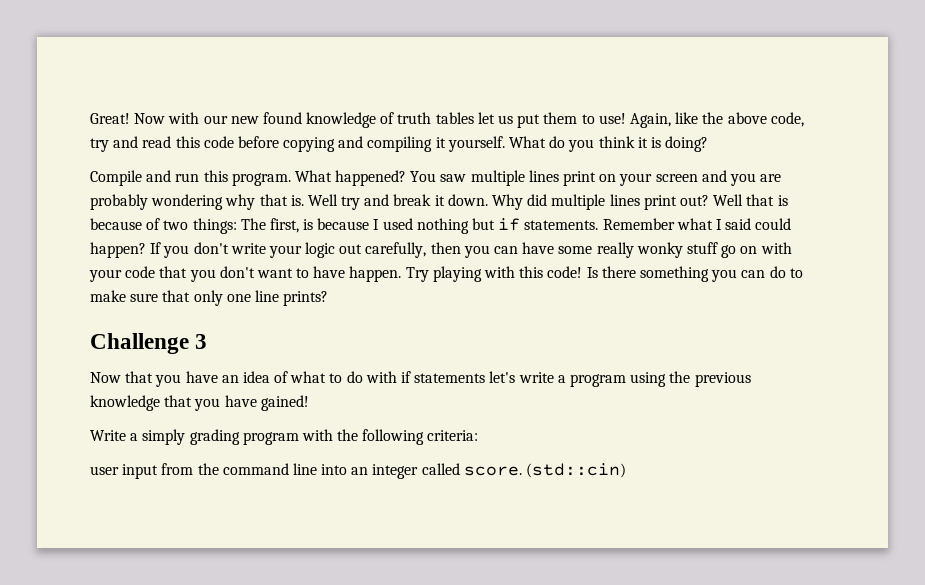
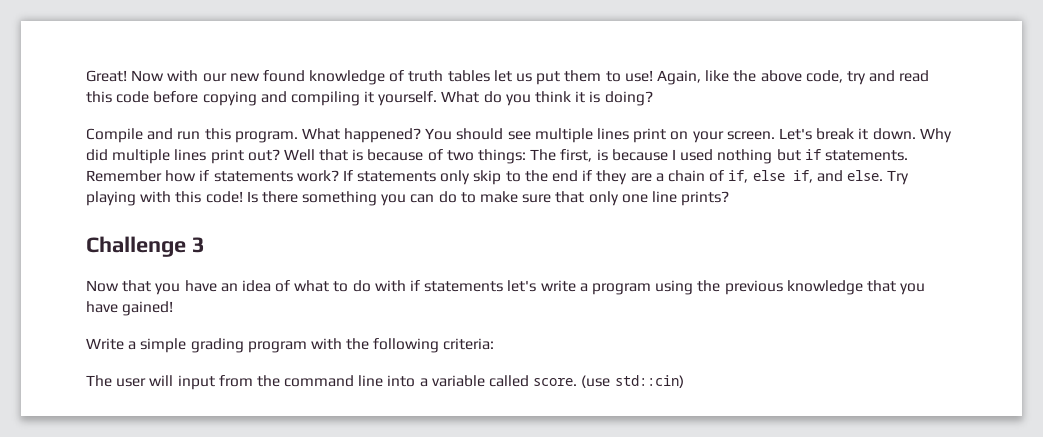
[440,174,467,182] saw -> [456,128,531,140] should see
[655,170,782,186] [90,194,390,210] screen and you are probably wondering why that is. Well try and -> [726,128,812,140] screen. Let's
[676,218,792,230] [90,242,792,258] [89,266,402,282] what I said could happen? If you don't write your logic out carefully, then you can have some really wonky stuff go on with your code that you don't want to have happen. -> [165,170,883,185] how if statements work? If statements only skip to the end if they are a chain of if, else if, and else.
[142,429,186,445] simply -> [140,338,187,353] simple
[90,466,119,475] user -> [86,375,174,387] The user will
[351,463,627,479] an integer called score. (std::cin) -> [419,375,684,388] a variable called score. (use std::cin)

